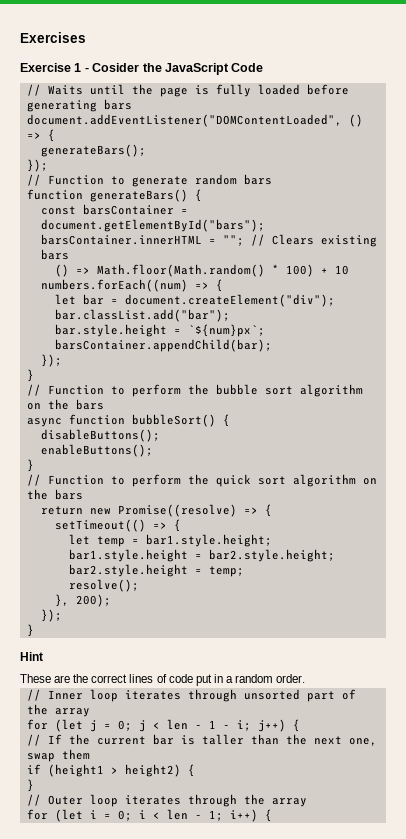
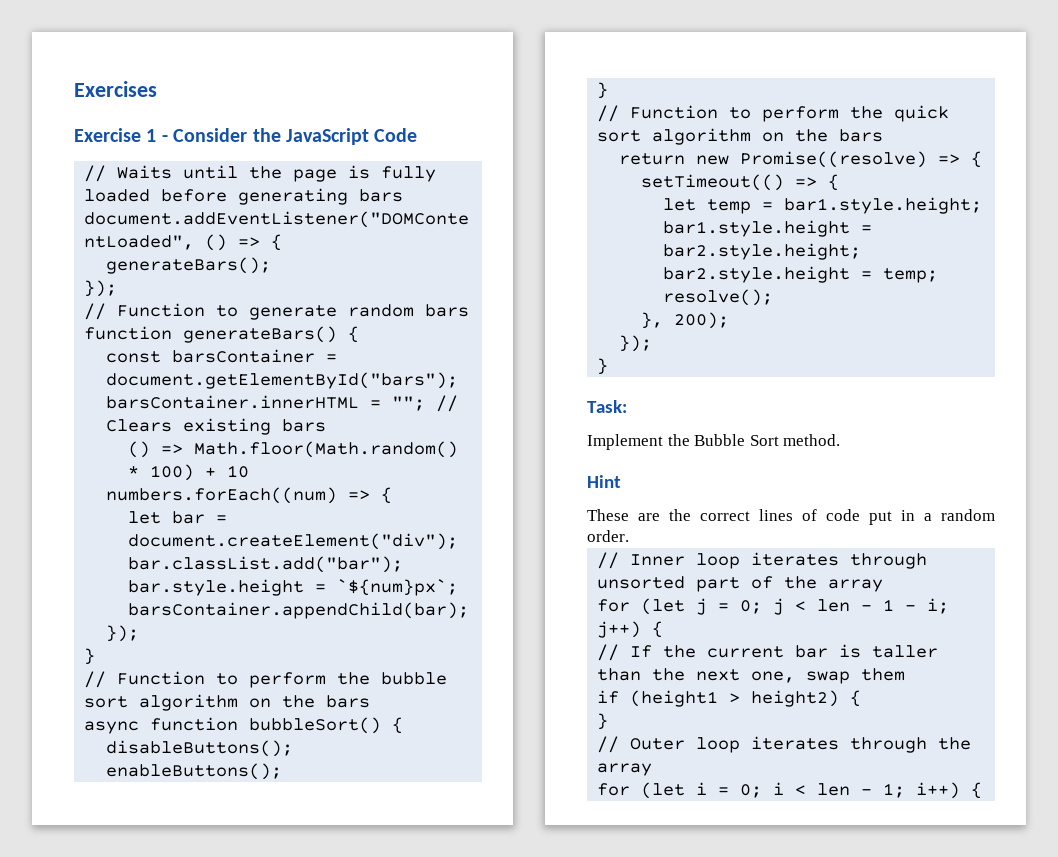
[92,63,140,72] Cosider -> [173,128,248,142] Consider
(34, 630) none -> [587,400,627,413] [587,434,841,450] // Task: // Implement the Bubble Sort method.

